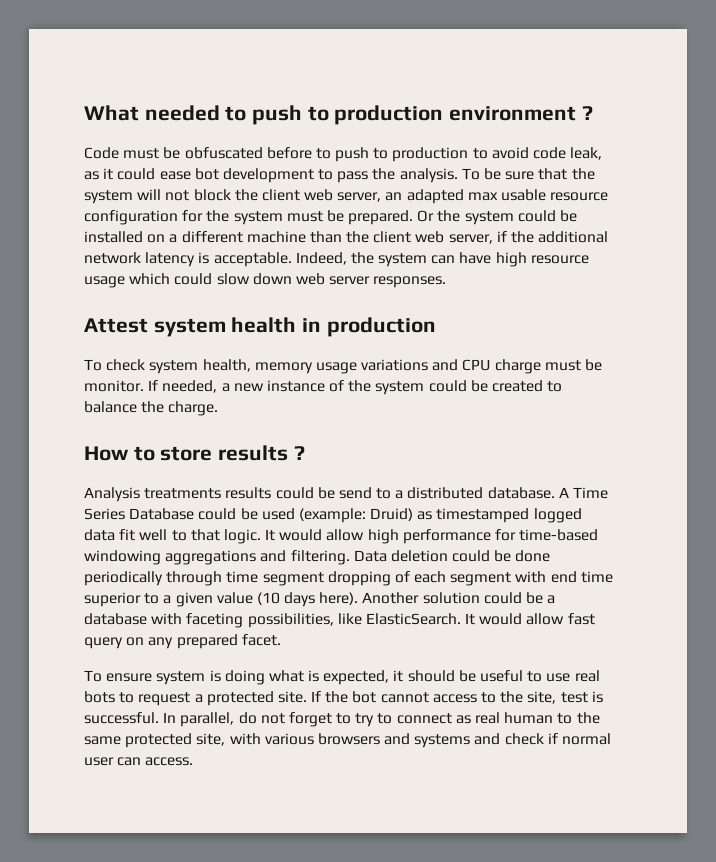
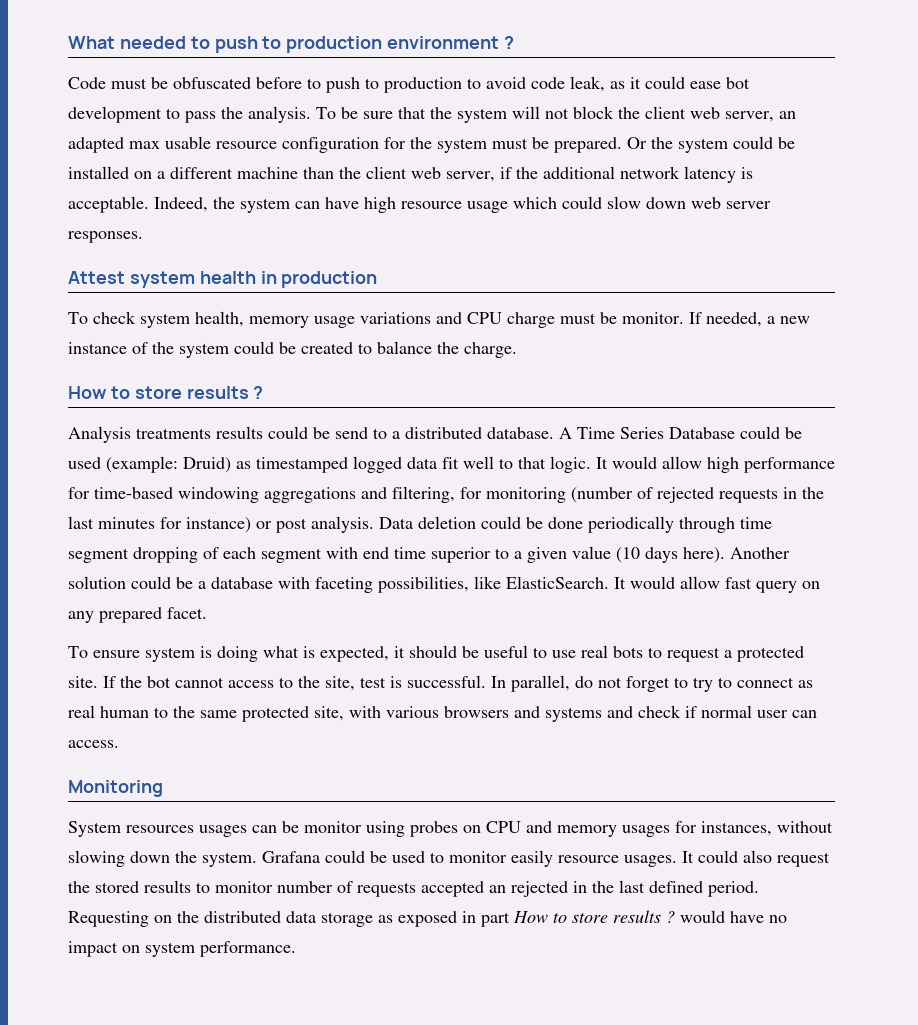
[290,550,350,565] filtering. -> [392,486,824,503] [68,516,374,533] filtering, for monitoring (number of rejected requests in the last minutes for instance) or post analysis.
(194, 761) none -> [68,780,163,797] [68,821,833,837] [68,850,830,867] [68,880,759,897] [68,910,787,927] [68,941,296,957] // Monitoring // System resources usages can be monitor using probes on CPU and memory usages for instances, without slowing down the system. Grafana could be used to monitor easily resource usages. It could also request the stored results to monitor number of requests accepted an rejected in the last defined period. Requesting on the distributed data storage as exposed in part How to store results ? would have no impact on system performance.

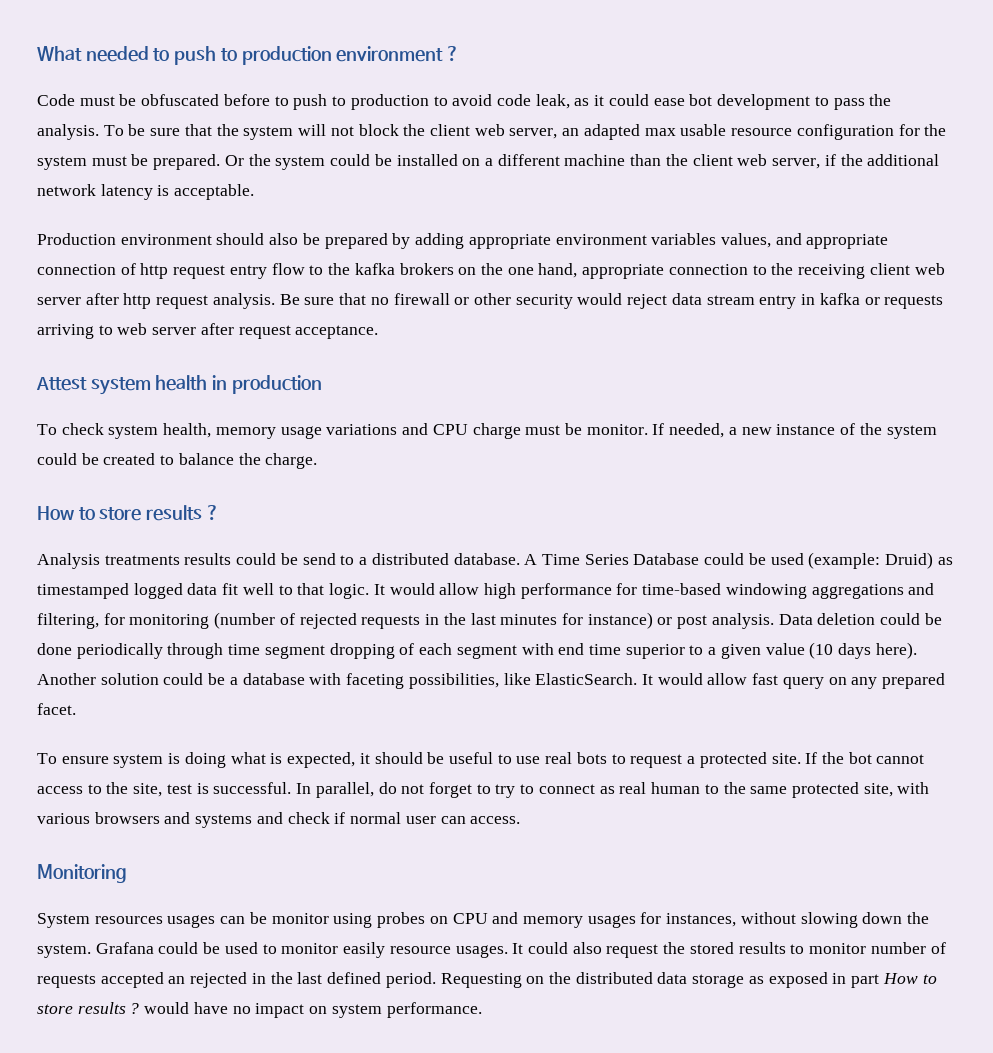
[154,196,771,213] [68,231,143,243] Indeed, the system can have high resource usage which could slow down web server responses. -> [37,233,889,249] [37,263,945,279] [37,293,944,309] [37,323,379,339] // Production environment should also be prepared by adding appropriate environment variables values, and appropriate connection of http request entry flow to the kafka brokers on the one hand, appropriate connection to the receiving client web server after http request analysis. Be sure that no firewall or other security would reject data stream entry in kafka or requests arriving to web server after request acceptance.

